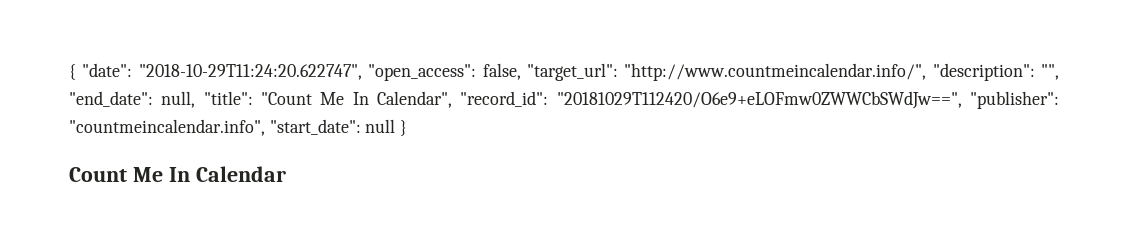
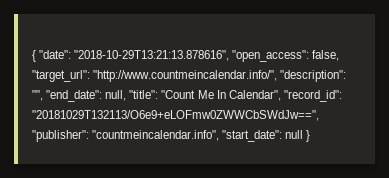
[138,64,362,80] "2018-10-29T11:24:20.622747", -> [74,50,230,61] "2018-10-29T13:21:13.878616",
[556,91,962,109] "20181029T112420/O6e9+eLOFmw0ZWWCbSWdJw==", -> [32,110,319,121] "20181029T132113/O6e9+eLOFmw0ZWWCbSWdJw==",
[69,166,286,182] // Count Me In Calendar -> (311, 136) none

